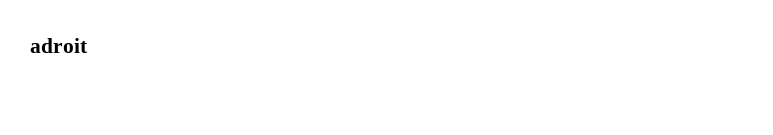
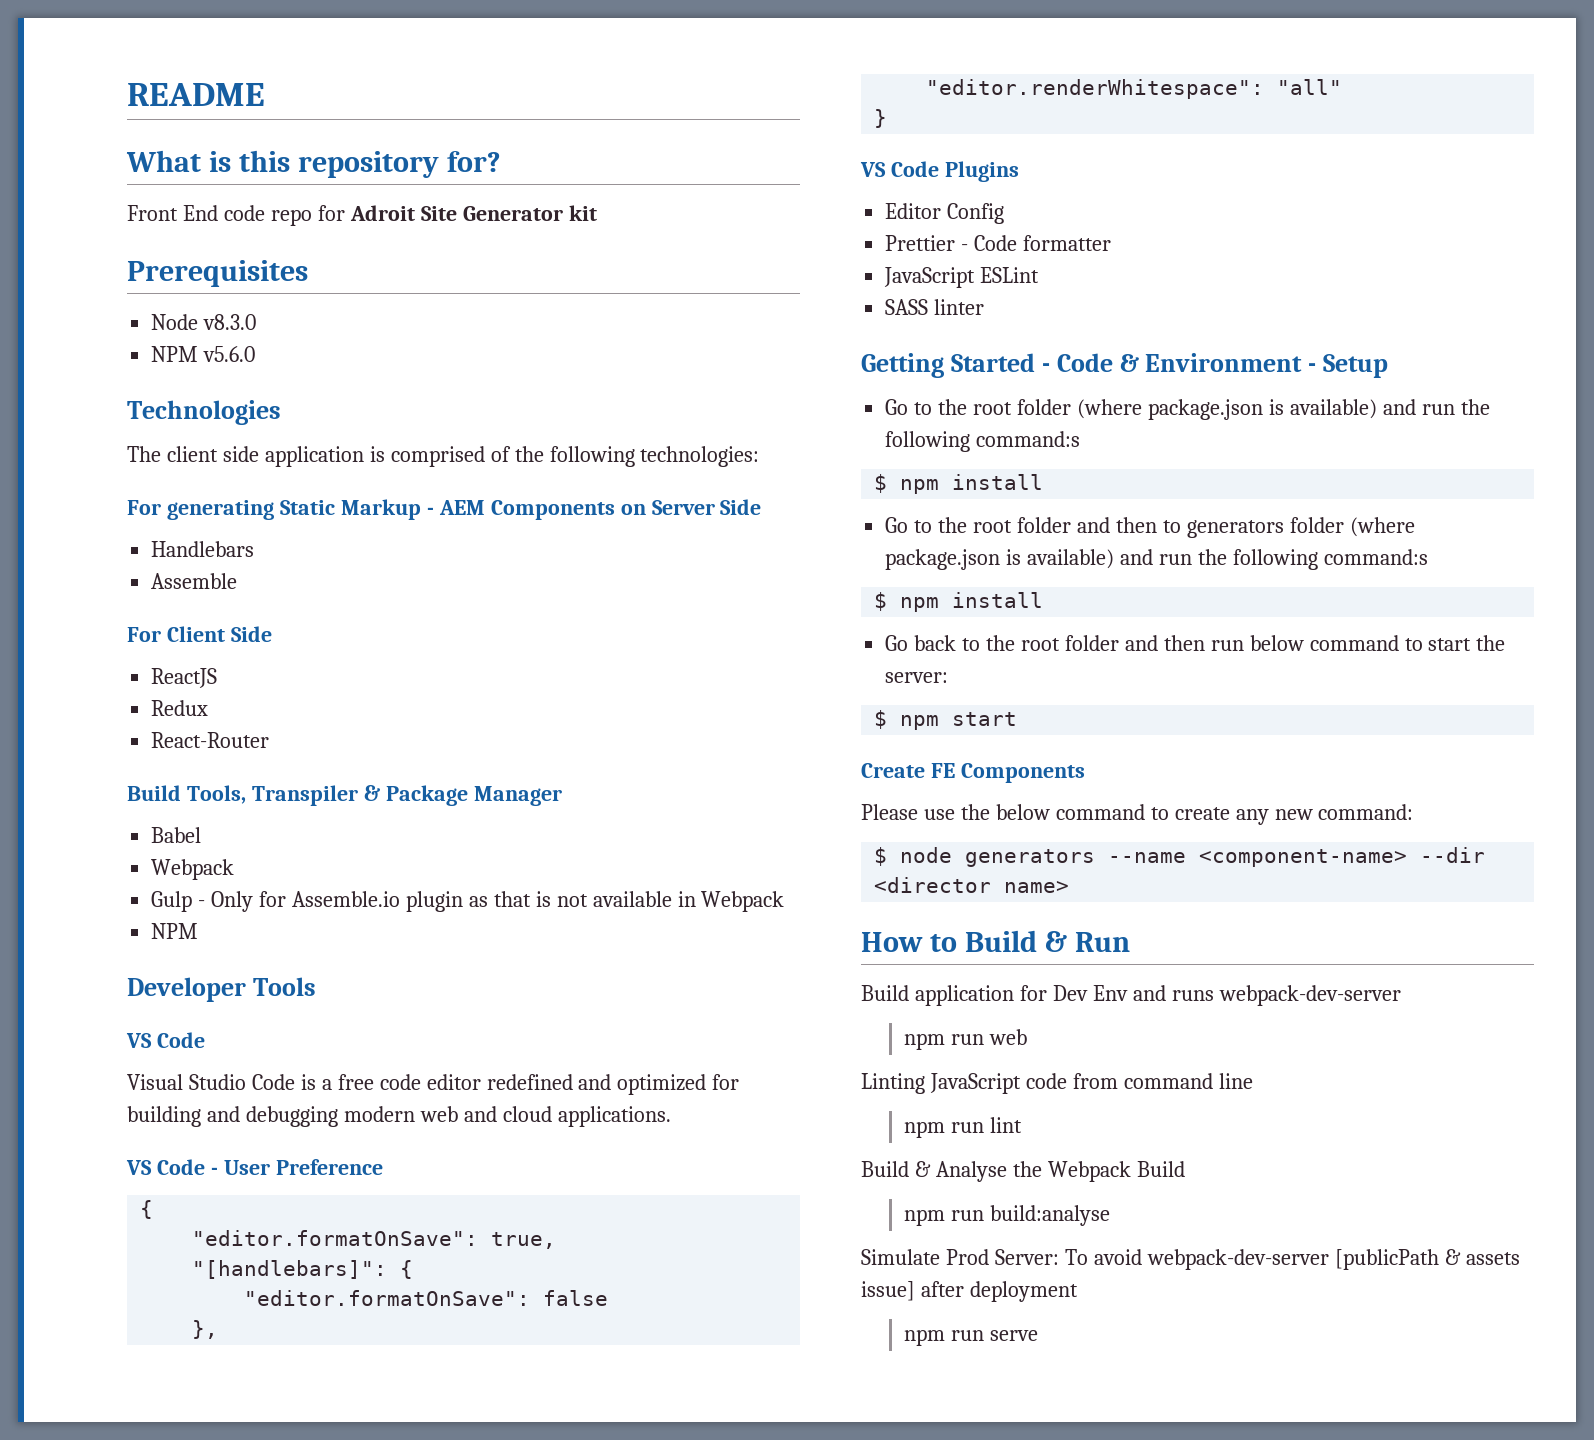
[30,38,88,53] adroit -> [127,83,265,106] [126,150,501,178] [127,205,597,226] [127,260,308,287] [151,314,257,330] [151,346,256,362] [127,400,281,425] [127,446,760,467] [127,499,762,520] [151,541,255,557] [151,573,238,589] [127,626,272,642] [151,668,218,688] [151,700,209,716] [151,732,270,748] [127,785,562,806] [151,827,202,843] [151,859,235,880] [151,891,785,912] [151,923,199,939] [127,977,316,1002] [126,1032,205,1048] [127,1074,740,1095] [127,1106,671,1127] [126,1159,383,1175] [140,1200,154,1219] [192,1230,557,1249] [192,1260,414,1279] [244,1290,609,1306] [192,1320,219,1339] [926,79,1343,99] [874,109,888,128] [860,161,1019,182] [885,203,1005,224] [885,235,1112,251] [884,267,1040,288] [885,299,985,315] [861,353,1389,378] [885,399,1490,420] [885,431,1081,452] [874,474,1044,494] [885,517,1415,538] [885,549,1428,570] [874,592,1044,612] [885,635,1506,651] [885,672,949,683] [874,710,1018,730] [861,763,1085,783] [861,804,1414,825] [874,847,1486,867] [874,877,1070,893] [861,930,1130,952] [861,985,1401,1006] [903,1029,1027,1050] [861,1073,1253,1094] [903,1117,1022,1138] [861,1161,1185,1182] [903,1205,1110,1226] [861,1249,1520,1270] [861,1281,1078,1302] [903,1329,1038,1346] README // What is this repository for? // Front End code repo for Adroit Site Generator kit // Prerequisites // Node v8.3.0 // NPM v5.6.0 // Technologies // The client side application is comprised of the following technologies: // For generating Static Markup - AEM Components on Server Side // Handlebars // Assemble // For Client Side // ReactJS // Redux // React-Router // Build Tools, Transpiler & Package Manager // Babel // Webpack // Gulp - Only for Assemble.io plugin as that is not available in Webpack // NPM // Developer Tools // VS Code // Visual Studio Code is a free code editor redefined and optimized for building and debugging modern web and cloud applications. // VS Code - User Preference // { // "editor.formatOnSave": true, // "[handlebars]": { // "editor.formatOnSave": false // }, // "editor.renderWhitespace": "all" // } // VS Code Plugins // Editor Config // Prettier - Code formatter // JavaScript ESLint // SASS linter // Getting Started - Code & Environment - Setup // Go to the root folder (where package.json is available) and run the following command:s // $ npm install // Go to the root folder and then to generators folder (where package.json is available) and run the following command:s // $ npm install // Go back to the root folder and then run below command to start the server: // $ npm start // Create FE Components // Please use the below command to create any new command: // $ node generators --name <component-name> --dir <director name> // How to Build & Run // Build application for Dev Env and runs webpack-dev-server // npm run web // Linting JavaScript code from command line // npm run lint // Build & Analyse the Webpack Build // npm run build:analyse // Simulate Prod Server: To avoid webpack-dev-server [publicPath & assets issue] after deployment // npm run serve

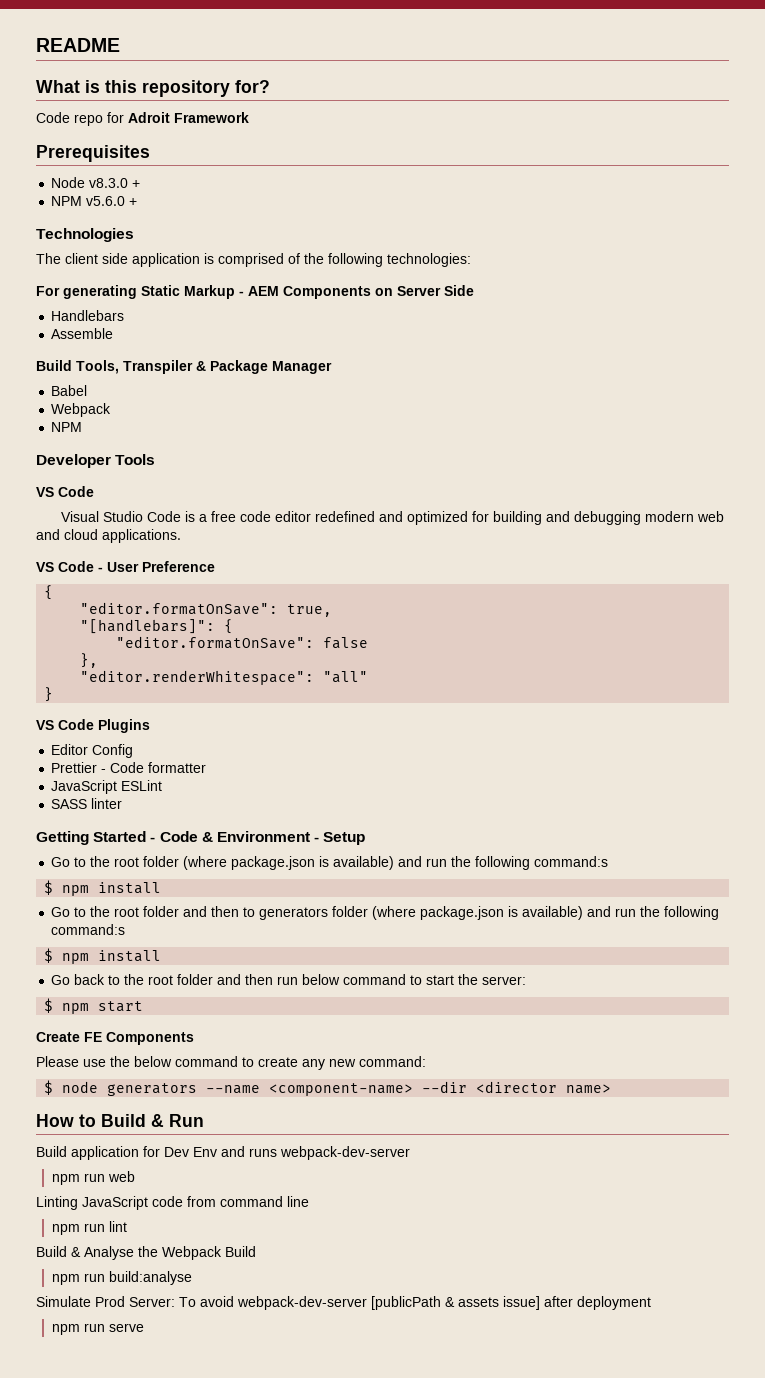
[127,205,597,226] Front End code repo for Adroit Site Generator kit -> [36,112,249,126] Code repo for Adroit Framework
(257, 322) none -> [132,180,141,188] +
(256, 354) none -> [129,198,138,206] +
[127,626,272,642] [151,668,218,688] [151,700,209,716] [151,732,270,748] // For Client Side // ReactJS // Redux // React-Router -> (114, 333) none
[151,891,785,912] // Gulp - Only for Assemble.io plugin as that is not available in Webpack -> (112, 410) none

